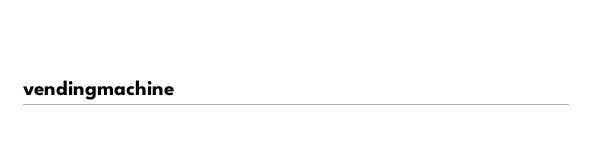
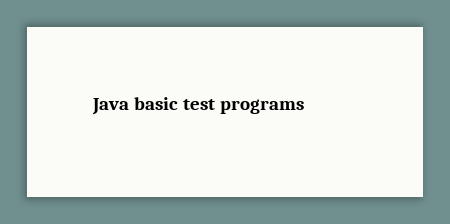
[23,80,174,100] vendingmachine -> [92,97,304,115] Java basic test programs

